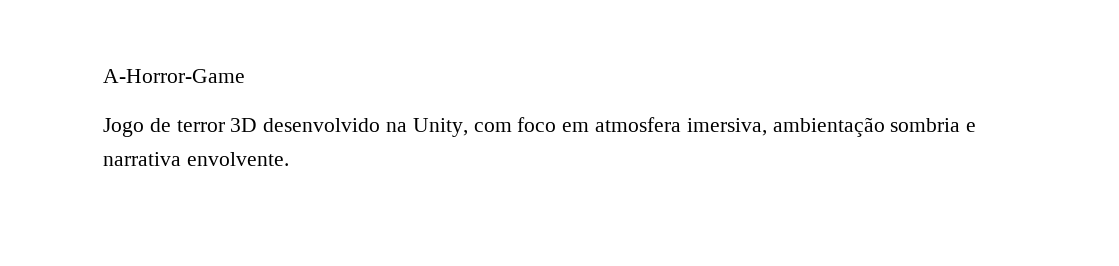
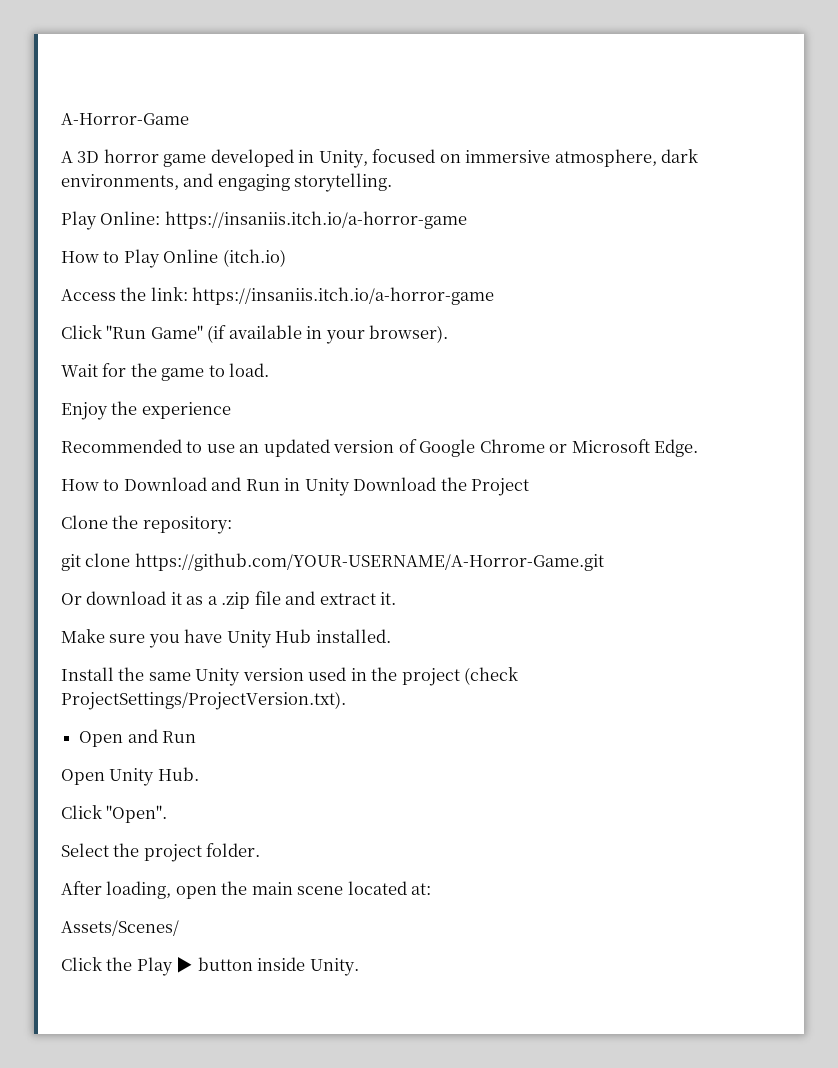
[103,117,977,137] [103,152,289,166] Jogo de terror 3D desenvolvido na Unity, com foco em atmosfera imersiva, ambientação sombria e narrativa envolvente. -> [61,149,699,168] [61,173,393,192] [61,211,467,230] [61,249,286,268] [61,287,495,305] [61,325,449,344] [61,363,270,381] [61,401,231,420] [61,439,699,457] [61,477,530,496] [61,515,232,534] [61,553,604,571] [61,591,397,609] [61,629,391,648] [61,667,519,686] [61,691,346,710] [79,729,197,747] [61,767,199,786] [61,805,168,823] [61,843,261,862] [61,881,432,899] [61,920,179,936] [61,957,359,976] A 3D horror game developed in Unity, focused on immersive atmosphere, dark environments, and engaging storytelling. // Play Online: https://insaniis.itch.io/a-horror-game // How to Play Online (itch.io) // Access the link: https://insaniis.itch.io/a-horror-game // Click "Run Game" (if available in your browser). // Wait for the game to load. // Enjoy the experience // Recommended to use an updated version of Google Chrome or Microsoft Edge. // How to Download and Run in Unity Download the Project // Clone the repository: // git clone https://github.com/YOUR-USERNAME/A-Horror-Game.git // Or download it as a .zip file and extract it. // Make sure you have Unity Hub installed. // Install the same Unity version used in the project (check ProjectSettings/ProjectVersion.txt). // Open and Run // Open Unity Hub. // Click "Open". // Select the project folder. // After loading, open the main scene located at: // Assets/Scenes/ // Click the Play ▶ button inside Unity.

